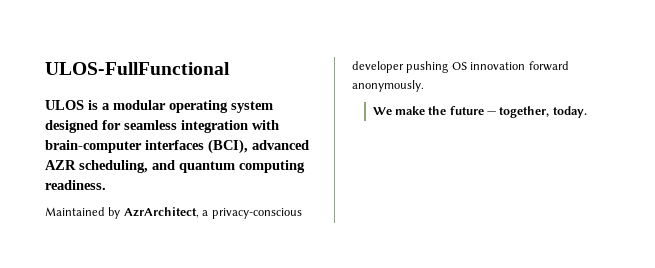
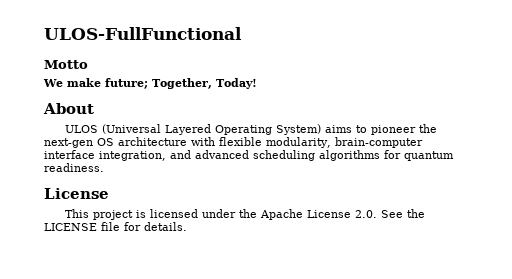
[45,100,273,113] [45,120,279,133] [45,139,309,154] [45,160,305,173] [45,180,106,190] [45,207,302,219] [352,61,569,73] [352,80,424,92] [372,106,587,118] ULOS is a modular operating system designed for seamless integration with brain-computer interfaces (BCI), advanced AZR scheduling, and quantum computing readiness. // Maintained by AzrArchitect, a privacy-conscious developer pushing OS innovation forward anonymously. // We make the future — together, today. -> [44,60,88,69] [43,78,257,89] [43,103,94,114] [65,124,438,135] [44,137,423,148] [44,150,454,161] [44,163,104,172] [44,188,109,199] [65,209,426,220] [44,222,187,231] Motto // We make future; Together, Today! // About // ULOS (Universal Layered Operating System) aims to pioneer the next-gen OS architecture with flexible modularity, brain-computer interface integration, and advanced scheduling algorithms for quantum readiness. // License // This project is licensed under the Apache License 2.0. See the LICENSE file for details.

